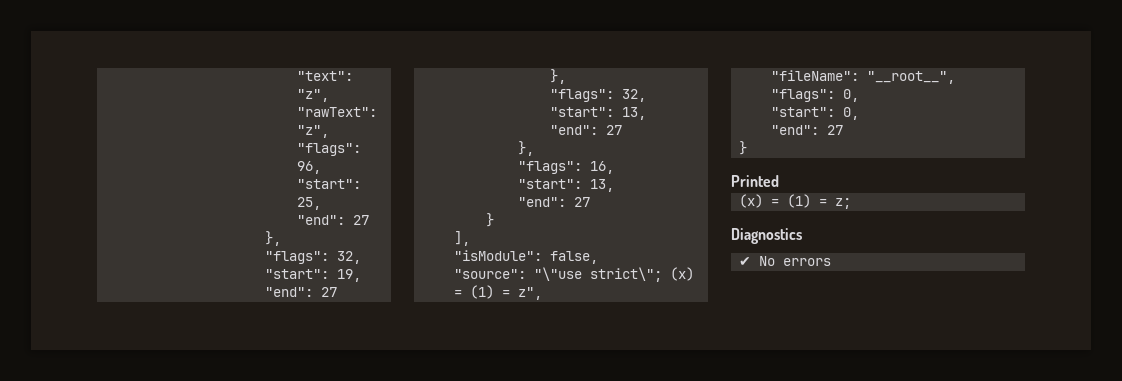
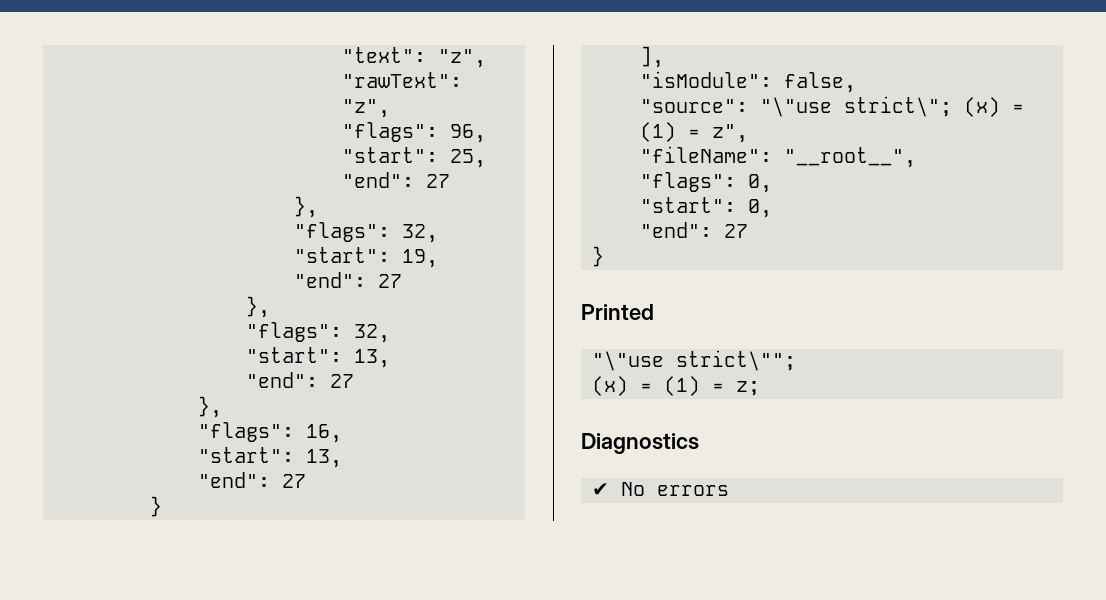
(779, 181) none -> [592,350,797,371] // "\"use strict\"";

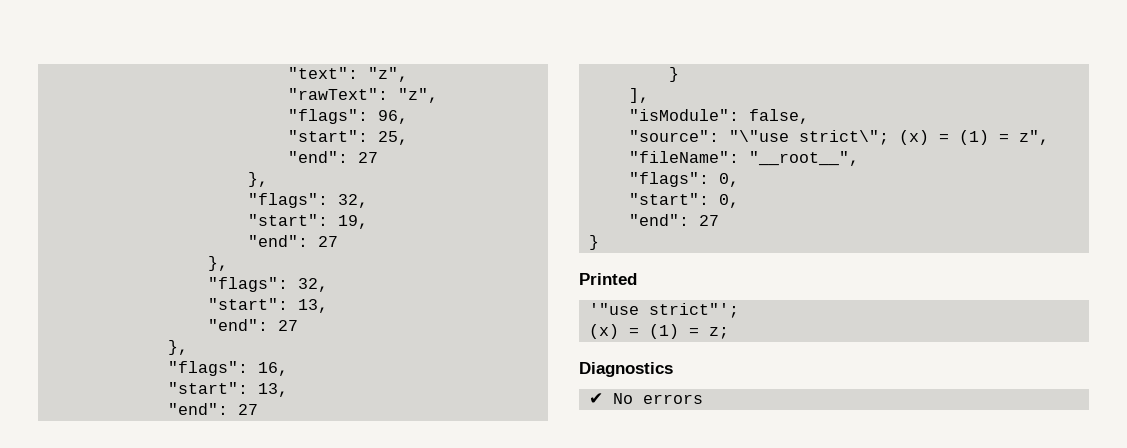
[592,350,797,371] "\"use strict\""; -> [588,303,739,318] '"use strict"';

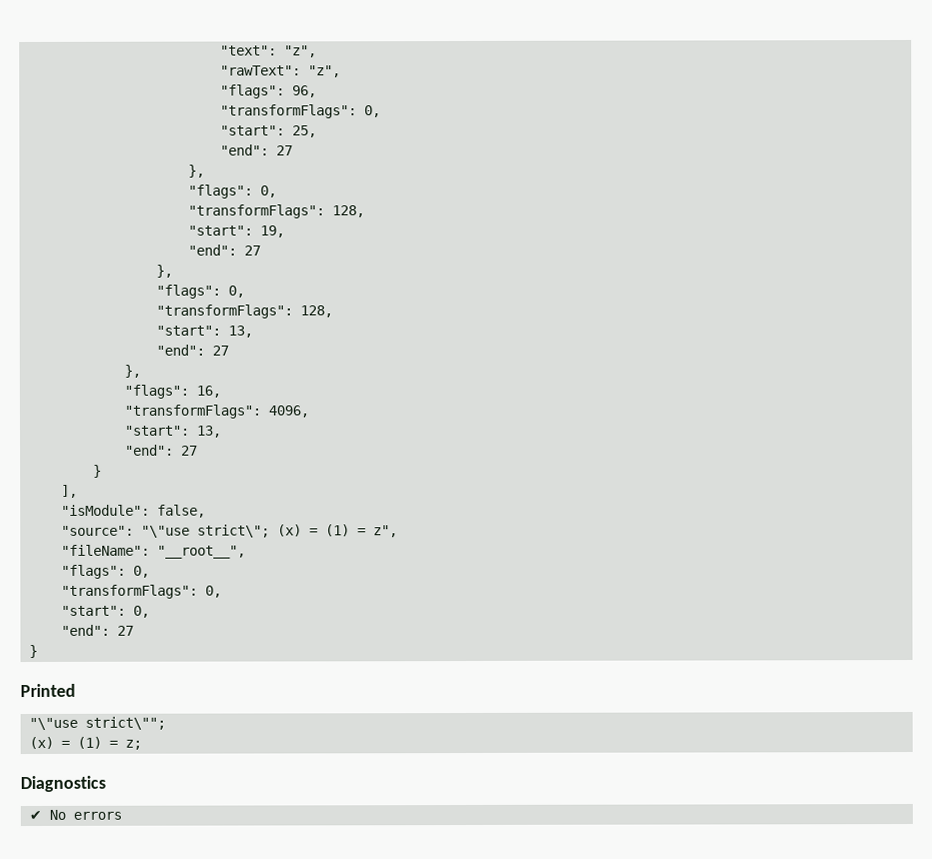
(408, 117) none -> [220,104,382,119] // "transformFlags": 0,
[337,194,368,208] 32, -> [260,185,278,198] [188,204,366,219] 0, // "transformFlags": 128,
[297,278,328,292] 32, -> [228,285,246,298] [156,304,334,319] 0, // "transformFlags": 128,
(288, 369) none -> [124,404,310,419] // "transformFlags": 4096,
(739, 180) none -> [61,584,223,599] // "transformFlags": 0,
[588,303,739,318] '"use strict"'; -> [29,716,167,730] "\"use strict\"";

